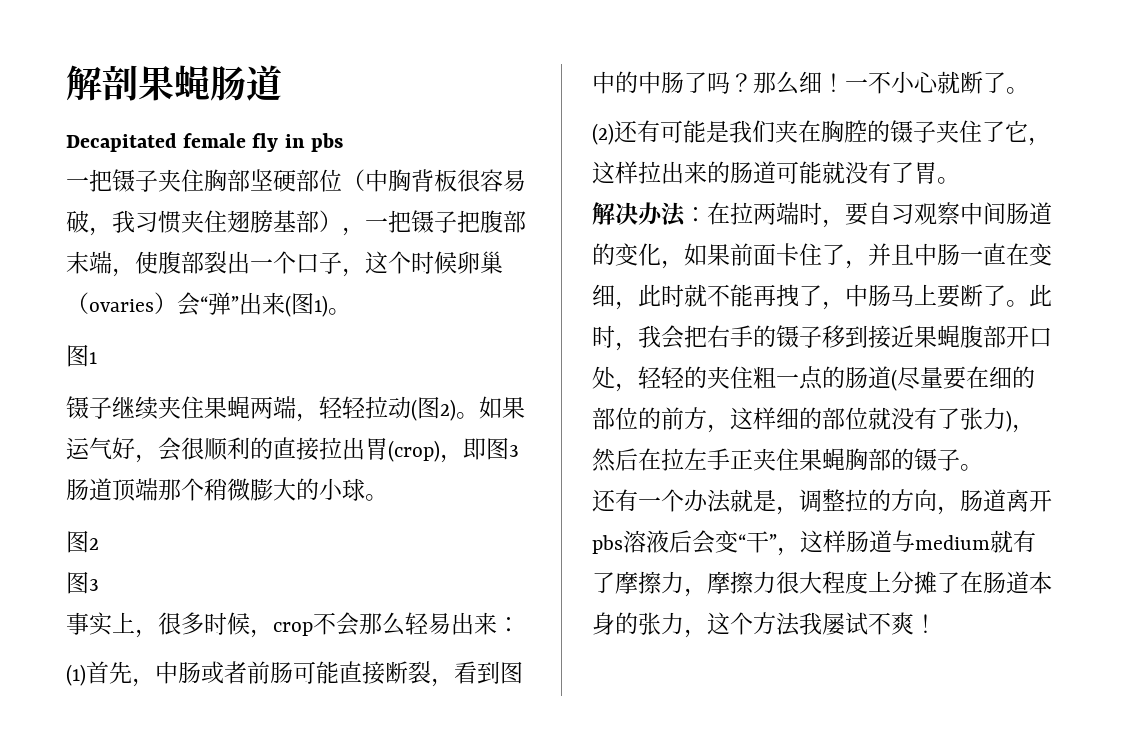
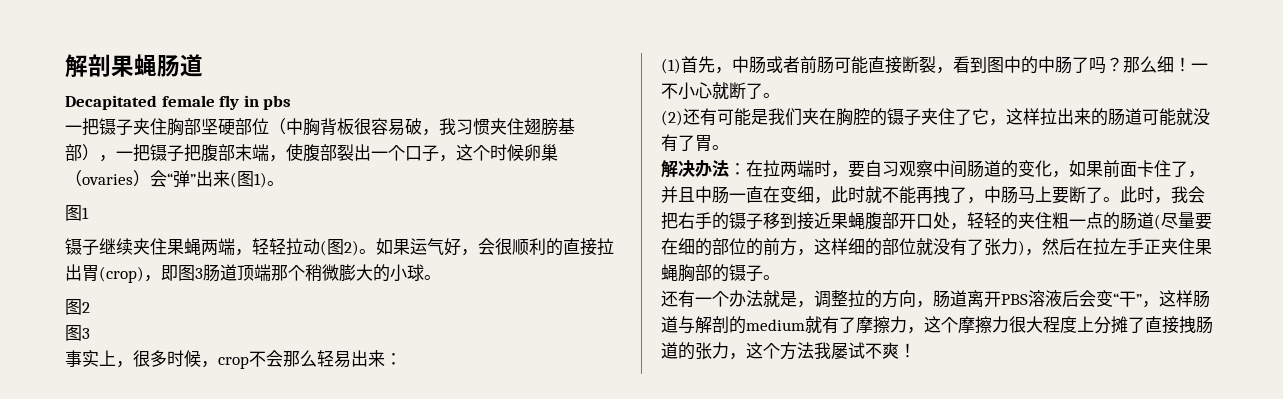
[592,535,623,554] pbs -> [1001,294,1028,305] PBS
(915, 541) none -> [695,316,746,334] 解剖的
(707, 592) none -> [924,316,958,333] 这个
[960,571,1052,594] [592,612,615,635] 在肠道本身 -> [1145,316,1213,334] [661,342,678,359] 直接拽肠道

